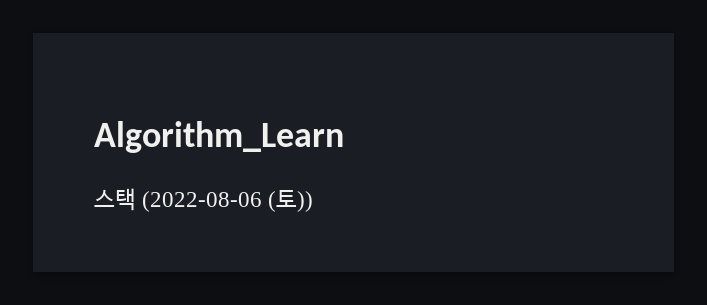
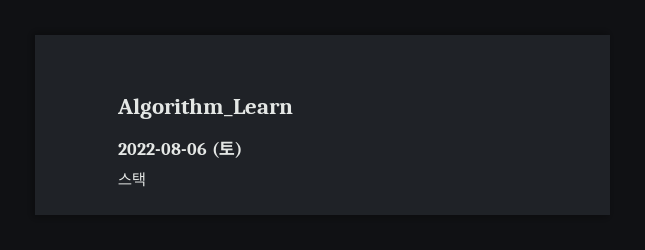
(344, 137) none -> [118,141,242,158] // 2022-08-06 (토)
[142,190,314,212] (2022-08-06 (토)) -> (146, 179) none

